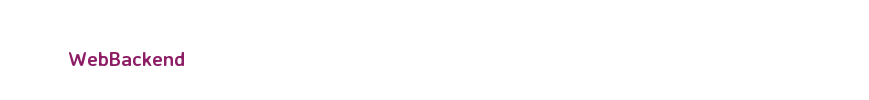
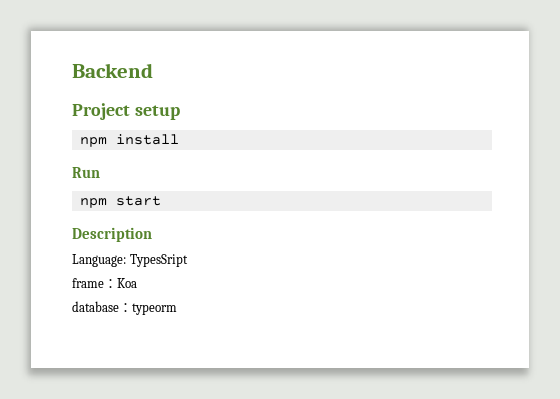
[68,52,185,66] WebBackend -> [72,63,153,78] [72,103,180,120] [79,134,179,147] [72,167,100,178] [79,196,161,208] [72,227,152,242] [72,254,188,267] [72,278,137,288] [72,301,177,315] Backend // Project setup // npm install // Run // npm start // Description // Language: TypesSript // frame：Koa // database：typeorm

